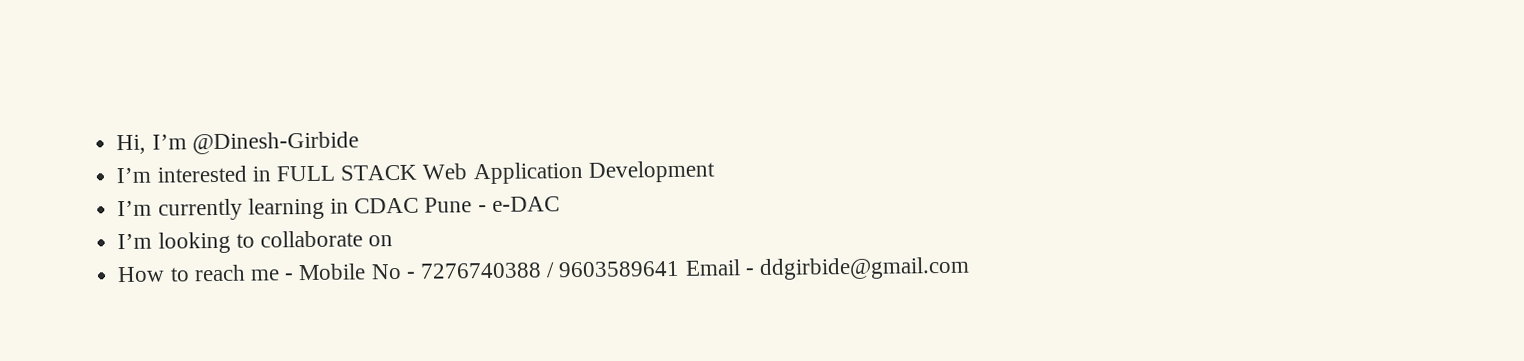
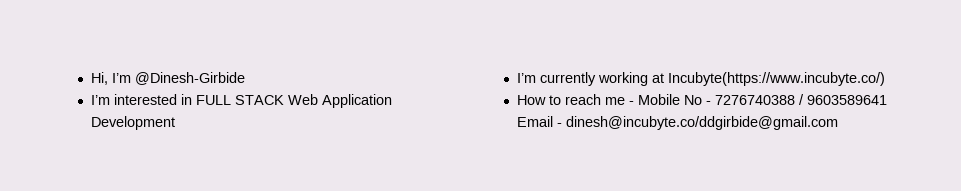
[247,196,560,220] [117,230,394,254] learning in CDAC Pune - e-DAC // I’m looking to collaborate on -> [597,72,885,86] working at Incubyte(https://www.incubyte.co/)
[759,256,971,281] ddgirbide@gmail.com -> [565,116,838,130] dinesh@incubyte.co/ddgirbide@gmail.com

